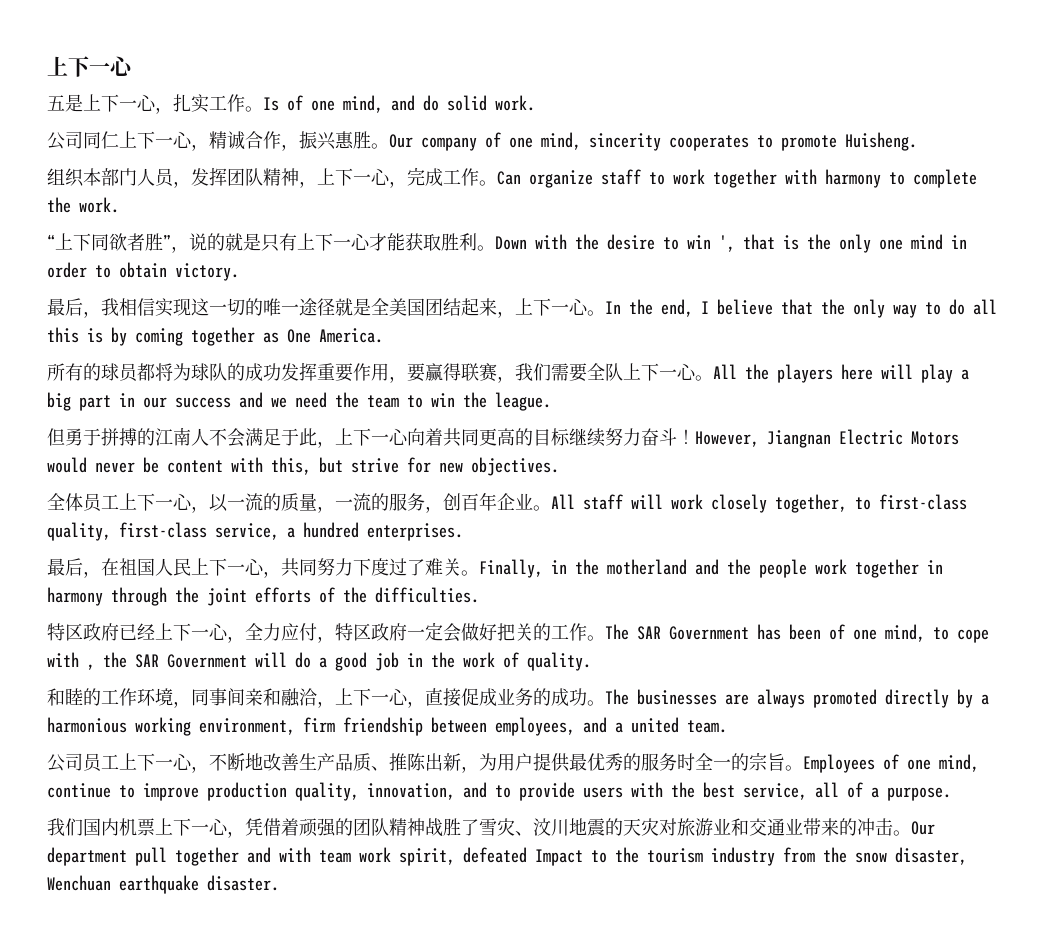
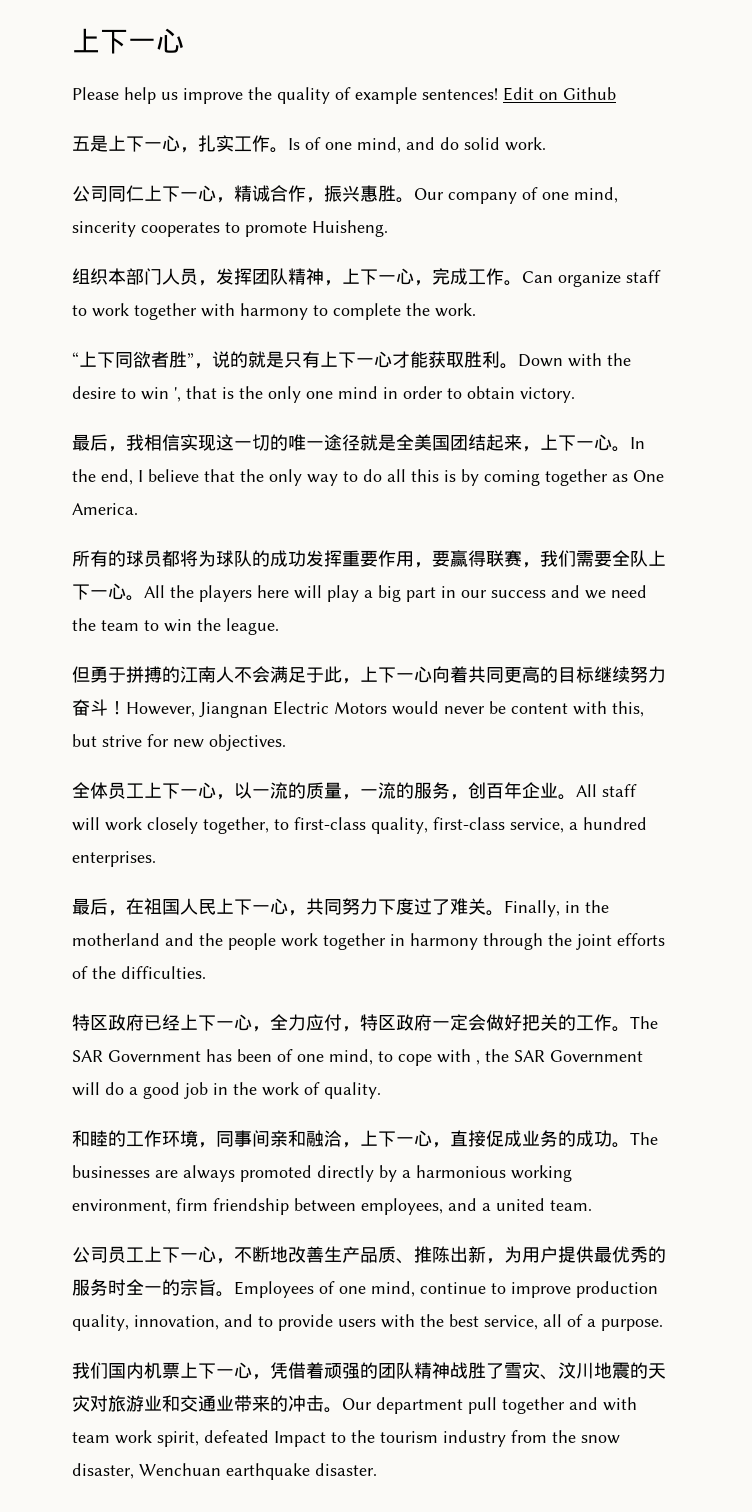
[47,56,134,77] 上下一心 -> [72,28,184,54] [72,87,616,104] 上下一心 // Please help us improve the quality of example sentences! Edit on Github

